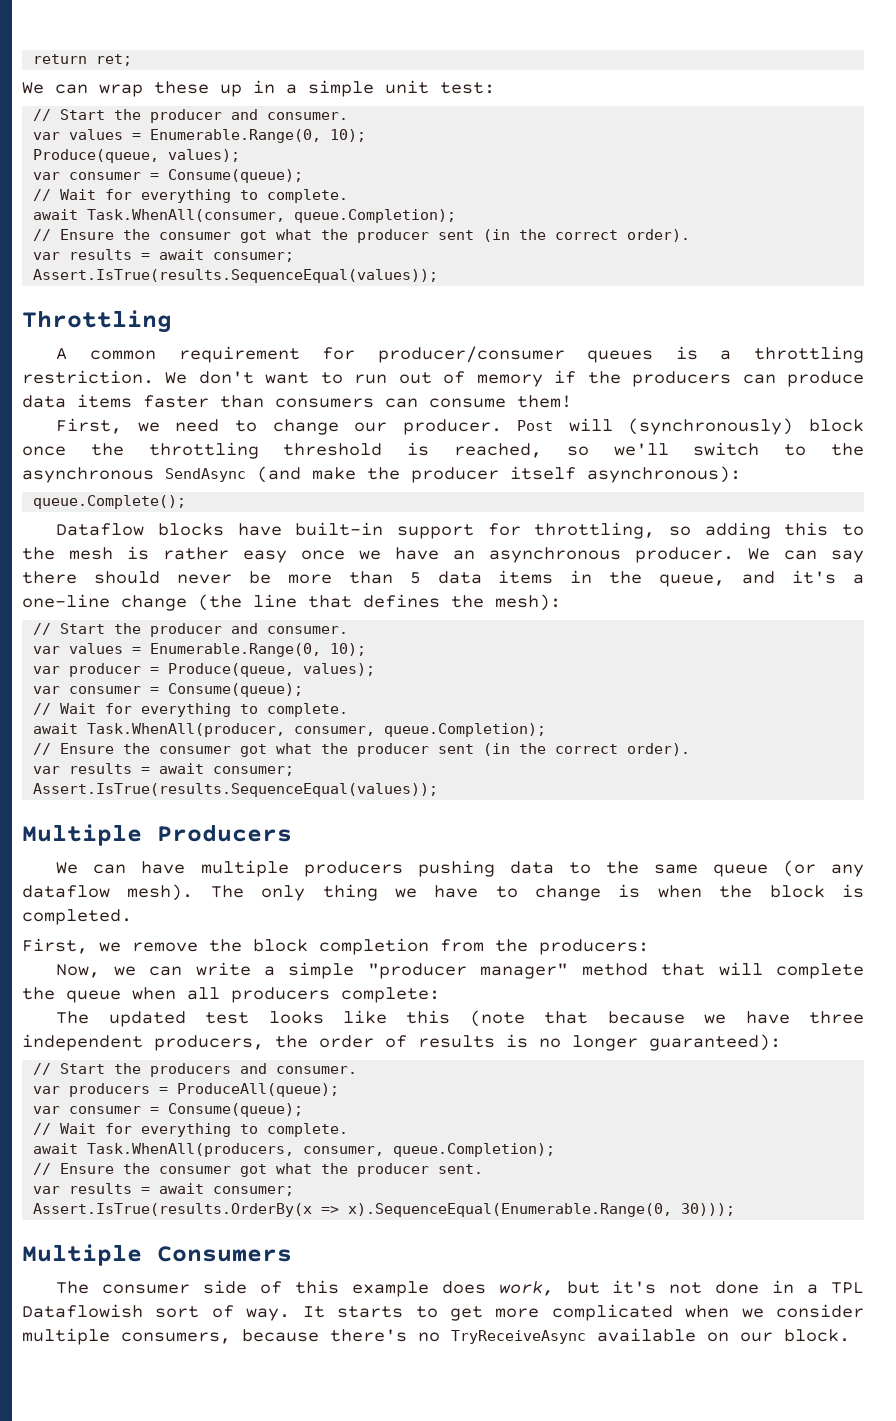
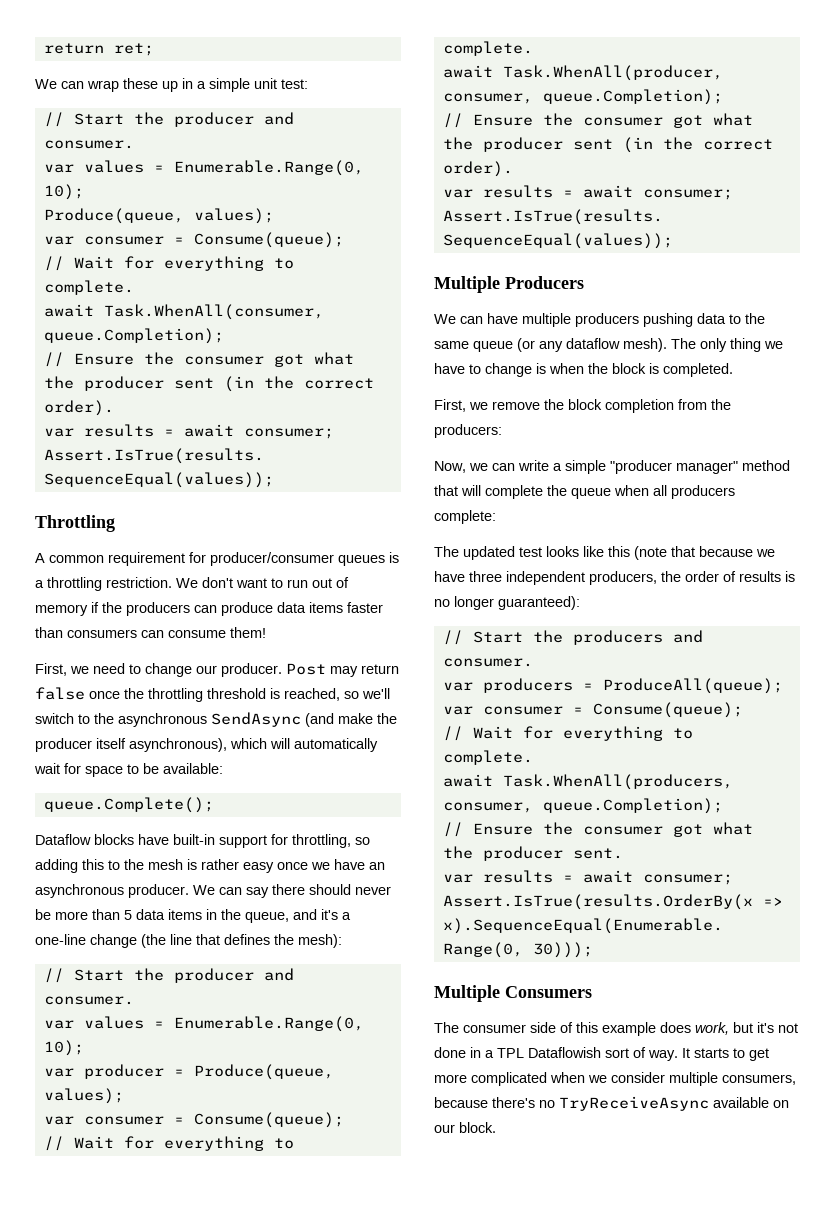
[568,418,865,435] will (synchronously) block -> [330,664,399,677] [35,687,85,700] may return false
[587,466,741,483] asynchronous): -> [129,738,378,752] [34,763,223,777] asynchronous), which will automatically wait for space to be available:

